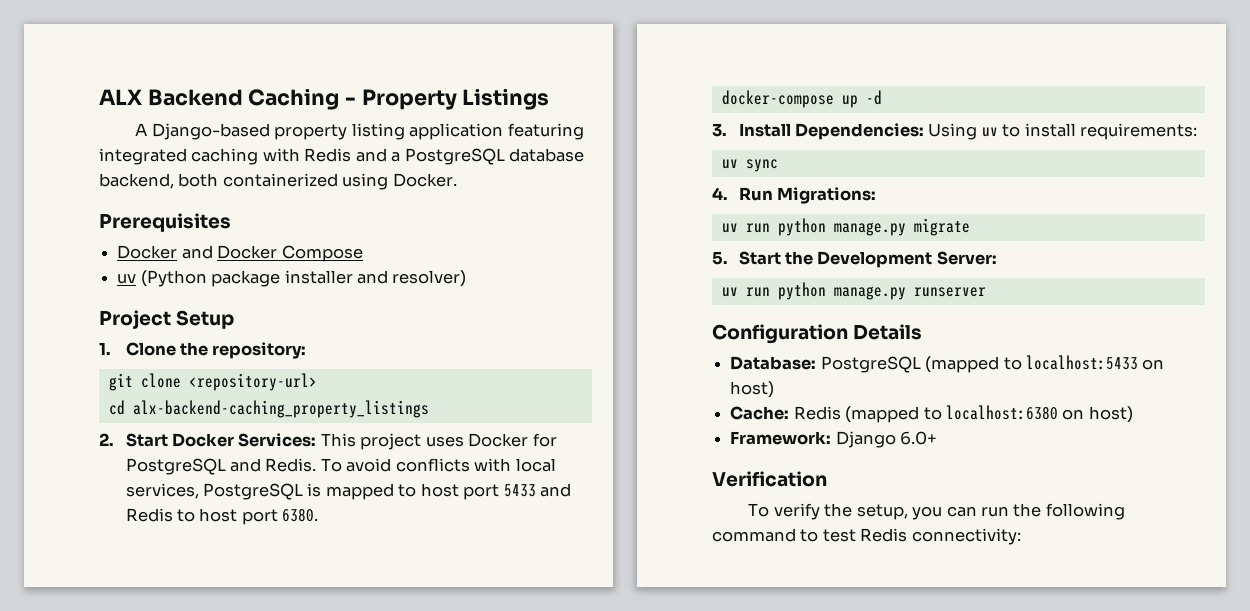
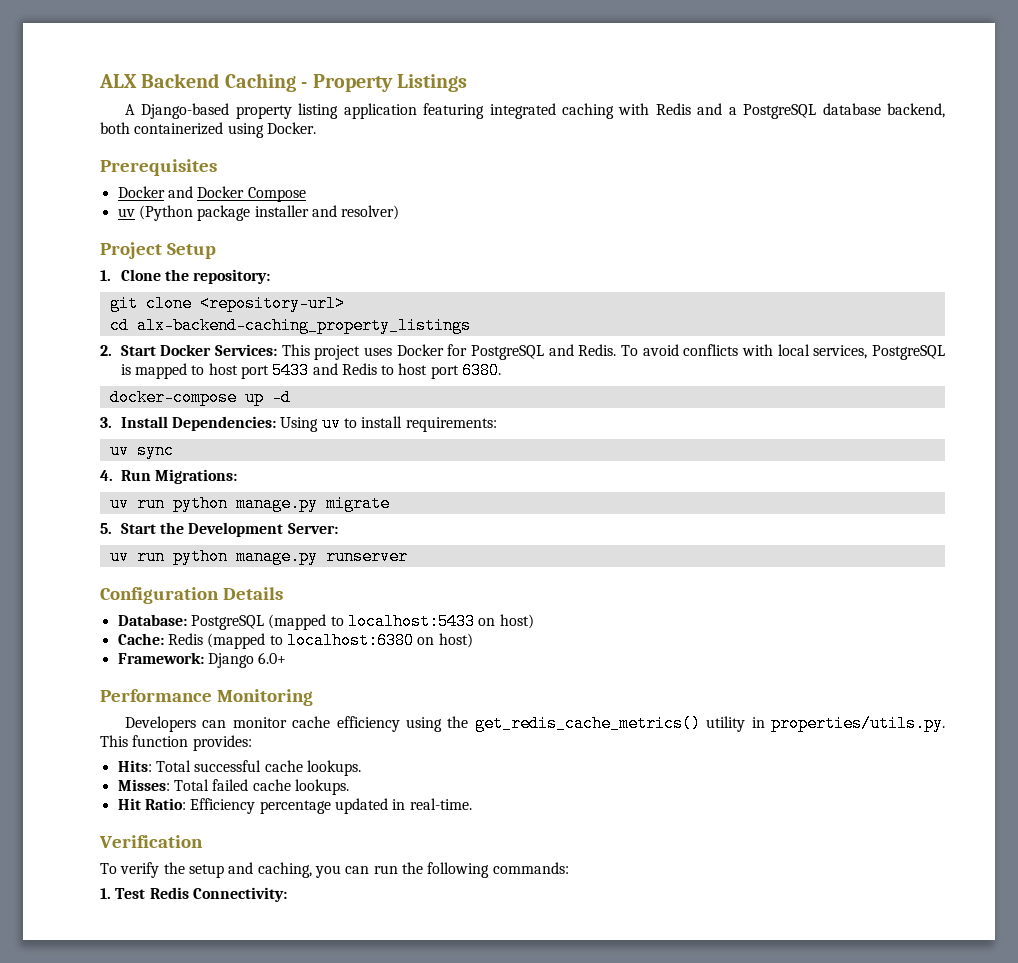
(938, 438) none -> [100,689,313,706] [125,715,946,732] [100,735,252,751] [117,760,361,776] [117,779,349,795] [117,798,472,814] // Performance Monitoring // Developers can monitor cache efficiency using the get_redis_cache_metrics() utility in properties/utils.py. This function provides: // Hits: Total successful cache lookups. // Misses: Total failed cache lookups. // Hit Ratio: Efficiency percentage updated in real-time.
[856,504,908,520] setup, -> [188,862,312,878] setup and caching,
[712,528,1021,545] command to test Redis connectivity: -> [492,862,569,874] [100,887,287,902] commands: // 1. Test Redis Connectivity:

